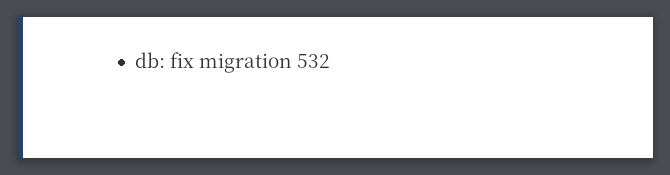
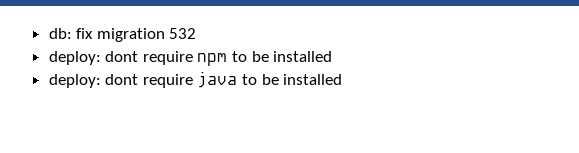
(331, 61) none -> [48,51,333,66] [48,71,343,88] // deploy: dont require npm to be installed // deploy: dont require java to be installed

